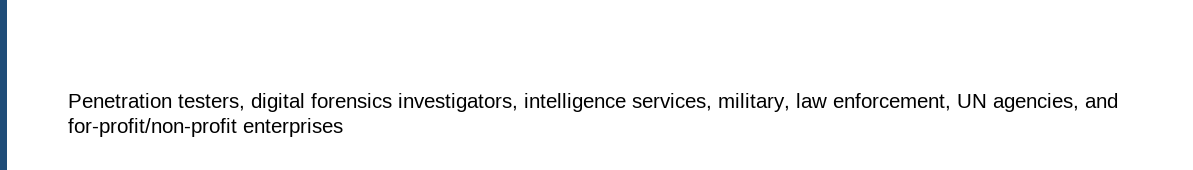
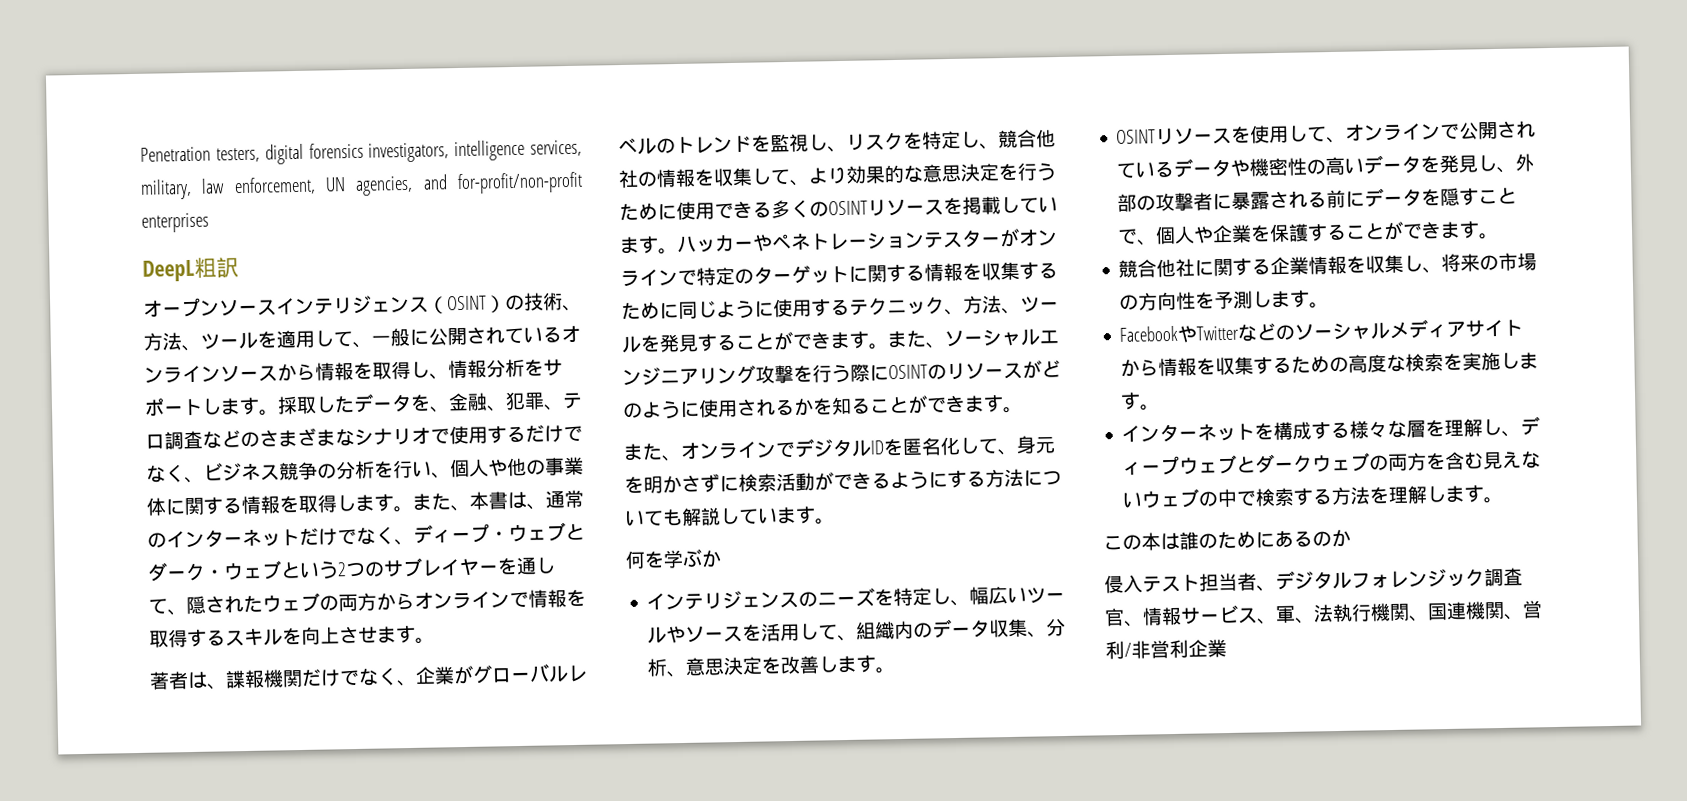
(343, 127) none -> [142,257,239,282] [143,292,582,318] [143,325,581,352] [144,358,563,384] [144,391,583,417] [145,424,583,450] [146,456,584,484] [146,489,584,516] [147,522,585,549] [147,557,556,582] [148,589,586,616] [149,624,435,648] [149,663,588,690] [618,129,1056,155] [618,162,1056,189] [619,196,1058,222] [619,228,1058,255] [620,261,1058,288] [621,295,1059,321] [621,328,1059,354] [622,360,1061,386] [623,394,1023,419] [623,435,1056,462] [624,468,1062,494] [624,505,835,527] [625,548,722,570] [646,586,1066,611] [647,617,1067,644] [647,654,897,678] [1116,120,1537,146] [1116,153,1536,178] [1117,187,1518,212] [1117,220,1500,246] [1118,252,1538,278] [1119,289,1330,311] [1119,319,1524,343] [1120,351,1540,377] [1120,391,1161,411] [1121,416,1541,443] [1122,451,1542,476] [1122,484,1504,509] [1103,529,1351,551] [1104,567,1523,594] [1104,600,1543,627] [1105,639,1227,660] // DeepL粗訳 // オープンソースインテリジェンス（OSINT）の技術、方法、ツールを適用して、一般に公開されているオンラインソースから情報を取得し、情報分析をサポートします。採取したデータを、金融、犯罪、テロ調査などのさまざまなシナリオで使用するだけでなく、ビジネス競争の分析を行い、個人や他の事業体に関する情報を取得します。また、本書は、通常のインターネットだけでなく、ディープ・ウェブとダーク・ウェブという2つのサブレイヤーを通して、隠されたウェブの両方からオンラインで情報を取得するスキルを向上させます。 // 著者は、諜報機関だけでなく、企業がグローバルレベルのトレンドを監視し、リスクを特定し、競合他社の情報を収集して、より効果的な意思決定を行うために使用できる多くのOSINTリソースを掲載しています。ハッカーやペネトレーションテスターがオンラインで特定のターゲットに関する情報を収集するために同じように使用するテクニック、方法、ツールを発見することができます。また、ソーシャルエンジニアリング攻撃を行う際にOSINTのリソースがどのように使用されるかを知ることができます。 // また、オンラインでデジタルIDを匿名化して、身元を明かさずに検索活動ができるようにする方法についても解説しています。 // 何を学ぶか // インテリジェンスのニーズを特定し、幅広いツールやソースを活用して、組織内のデータ収集、分析、意思決定を改善します。 // OSINTリソースを使用して、オンラインで公開されているデータや機密性の高いデータを発見し、外部の攻撃者に暴露される前にデータを隠すことで、個人や企業を保護することができます。 // 競合他社に関する企業情報を収集し、将来の市場の方向性を予測します。 // FacebookやTwitterなどのソーシャルメディアサイトから情報を収集するための高度な検索を実施します。 // インターネットを構成する様々な層を理解し、ディープウェブとダークウェブの両方を含む見えないウェブの中で検索する方法を理解します。 // この本は誰のためにあるのか // 侵入テスト担当者、デジタルフォレンジック調査官、情報サービス、軍、法執行機関、国連機関、営利/非営利企業

